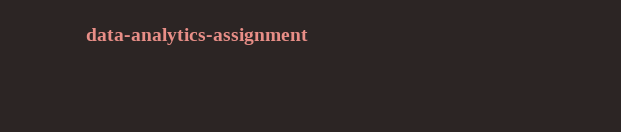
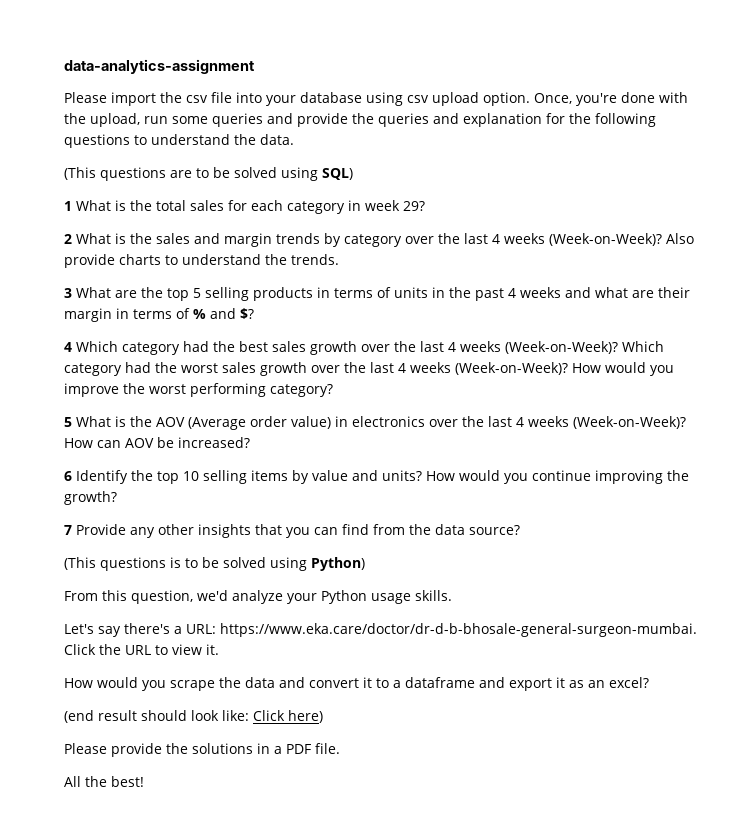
(308, 36) none -> [64,92,688,106] [64,113,656,127] [64,134,294,148] [64,167,353,181] [64,200,425,214] [64,233,694,247] [64,254,339,268] [64,287,690,301] [64,308,254,322] [64,341,664,355] [64,362,674,376] [64,383,333,397] [64,416,686,430] [64,437,250,448] [64,470,689,484] [64,491,117,505] [64,524,520,538] [64,557,365,571] [64,590,452,604] [64,623,697,637] [64,644,219,655] [64,677,649,691] [64,710,323,723] [64,743,340,757] [64,776,144,787] // Please import the csv file into your database using csv upload option. Once, you're done with the upload, run some queries and provide the queries and explanation for the following questions to understand the data. // (This questions are to be solved using SQL) // 1 What is the total sales for each category in week 29? // 2 What is the sales and margin trends by category over the last 4 weeks (Week-on-Week)? Also provide charts to understand the trends. // 3 What are the top 5 selling products in terms of units in the past 4 weeks and what are their margin in terms of % and $? // 4 Which category had the best sales growth over the last 4 weeks (Week-on-Week)? Which category had the worst sales growth over the last 4 weeks (Week-on-Week)? How would you improve the worst performing category? // 5 What is the AOV (Average order value) in electronics over the last 4 weeks (Week-on-Week)? How can AOV be increased? // 6 Identify the top 10 selling items by value and units? How would you continue improving the growth? // 7 Provide any other insights that you can find from the data source? // (This questions is to be solved using Python) // From this question, we'd analyze your Python usage skills. // Let's say there's a URL: https://www.eka.care/doctor/dr-d-b-bhosale-general-surgeon-mumbai. Click the URL to view it. // How would you scrape the data and convert it to a dataframe and export it as an excel? // (end result should look like: Click here) // Please provide the solutions in a PDF file. // All the best!

